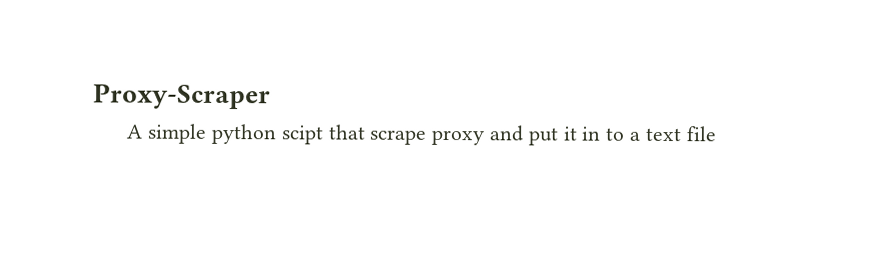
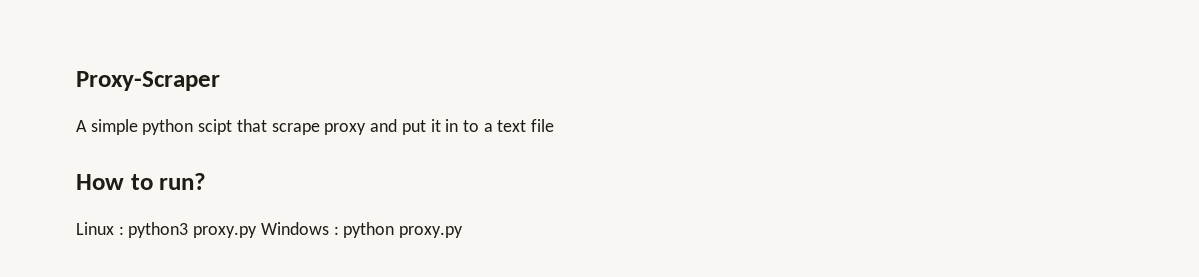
(717, 134) none -> [76,173,207,190] [76,222,464,238] // How to run? // Linux : python3 proxy.py Windows : python proxy.py

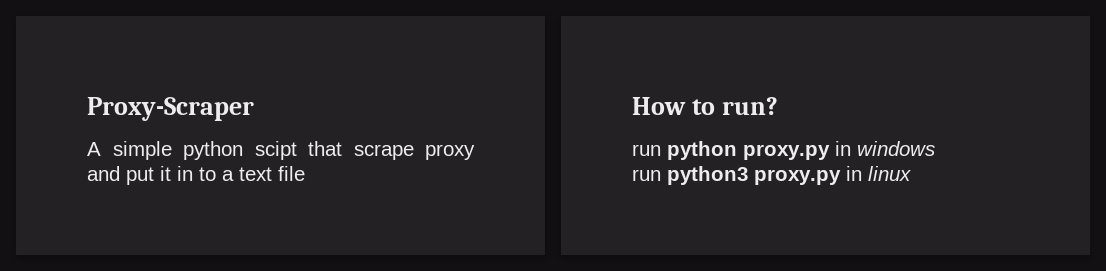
[76,222,464,238] Linux : python3 proxy.py Windows : python proxy.py -> [632,141,935,160] [632,166,911,185] run python proxy.py in windows // run python3 proxy.py in linux

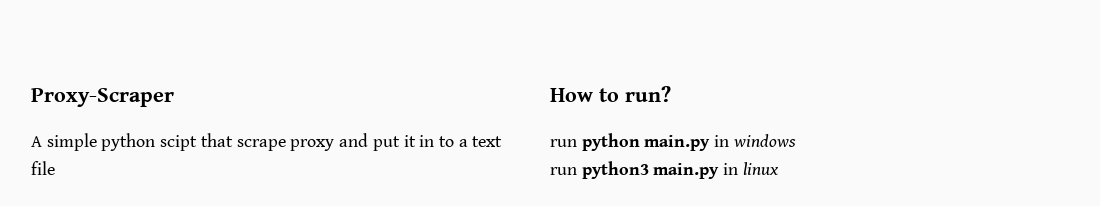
[743,144,830,160] proxy.py -> [644,135,711,151] main.py
[754,169,841,185] proxy.py -> [653,163,720,179] main.py

